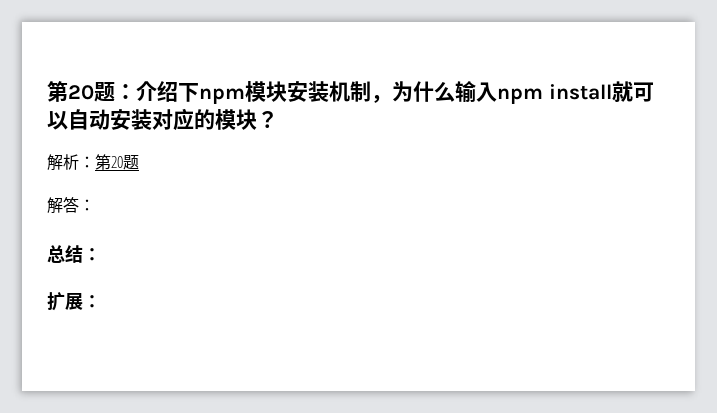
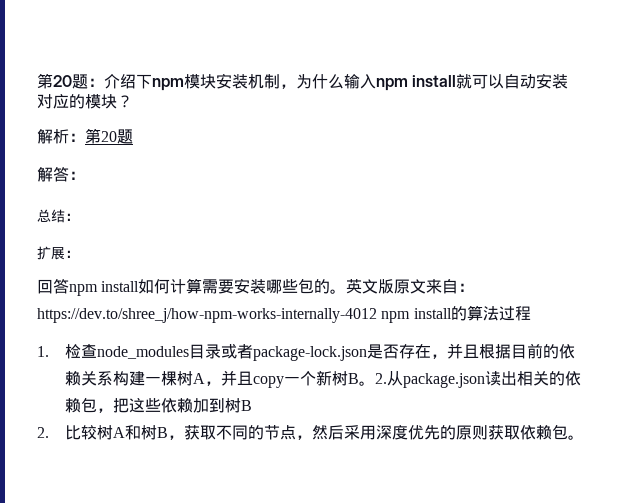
(101, 301) none -> [37,278,475,296] [37,305,531,323] [37,343,575,361] [64,370,581,388] [64,397,252,413] [37,424,584,440] // 回答npm install如何计算需要安装哪些包的。英文版原文来自：https://dev.to/shree_j/how-npm-works-internally-4012 npm install的算法过程 // 1.检查node_modules目录或者package-lock.json是否存在，并且根据目前的依赖关系构建一棵树A，并且copy一个新树B。2.从package.json读出相关的依赖包，把这些依赖加到树B // 2.比较树A和树B，获取不同的节点，然后采用深度优先的原则获取依赖包。

